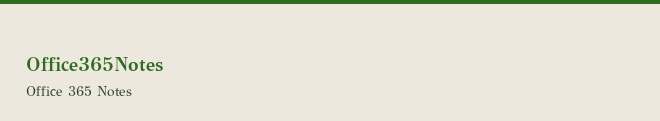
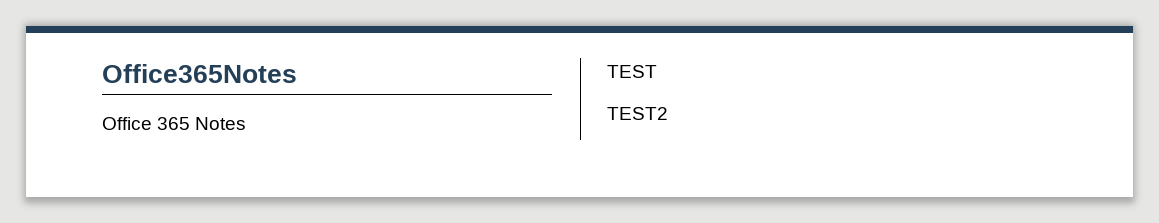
(132, 91) none -> [607,65,657,78] [607,107,668,120] // TEST // TEST2

